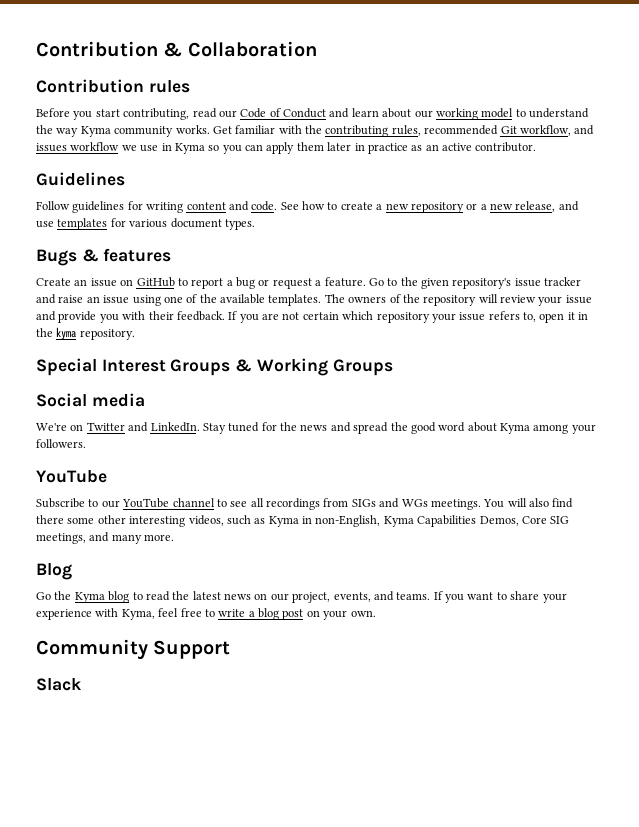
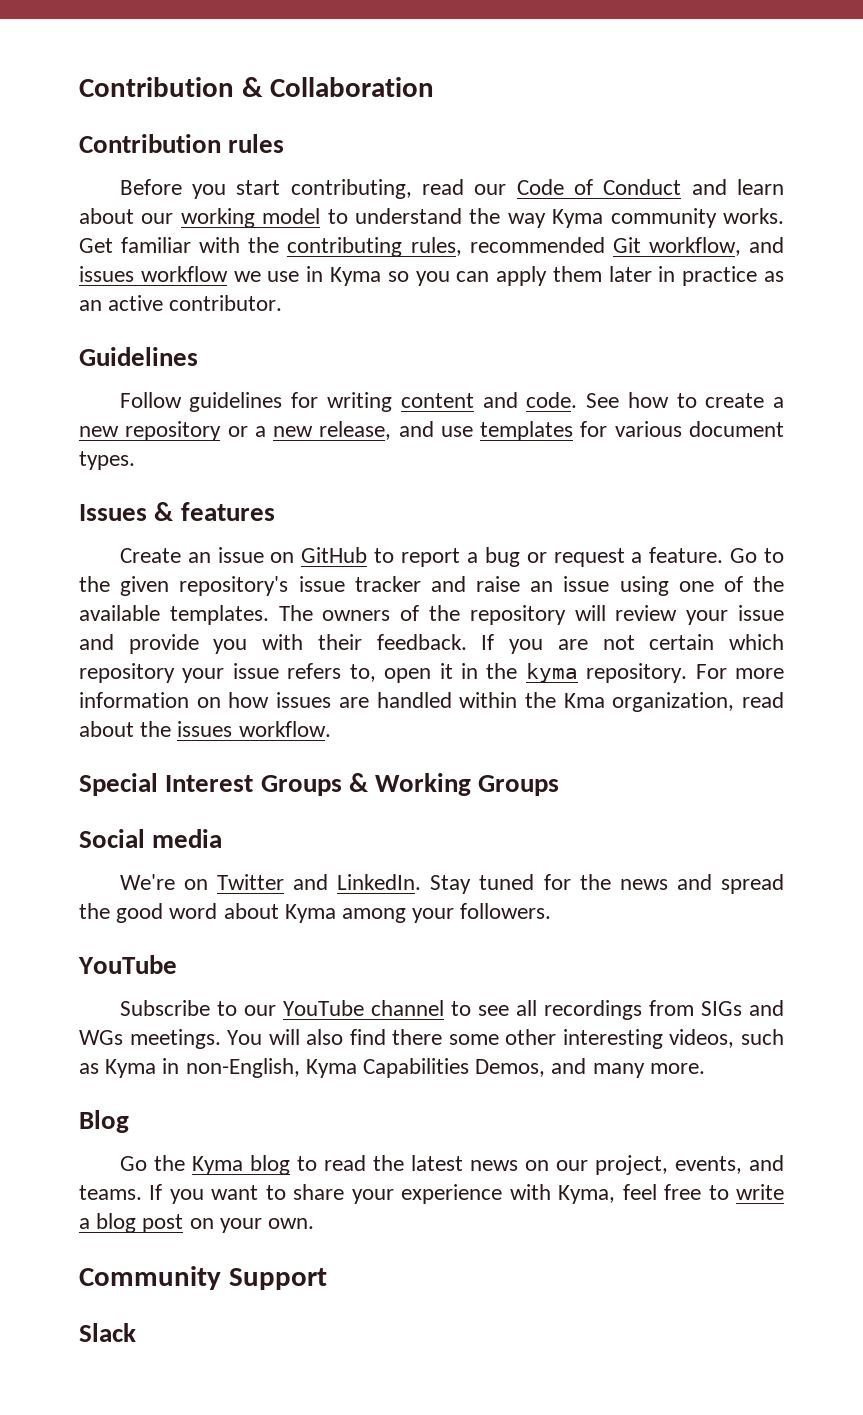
[36,249,77,266] Bugs -> [79,504,147,521] Issues
(135, 334) none -> [695,664,784,679] [79,692,784,712] [79,721,331,737] For more information on how issues are handled within the Kma organization, read about the issues workflow.
[521,516,570,524] [36,533,86,544] Core SIG meetings, -> (546, 1068) none

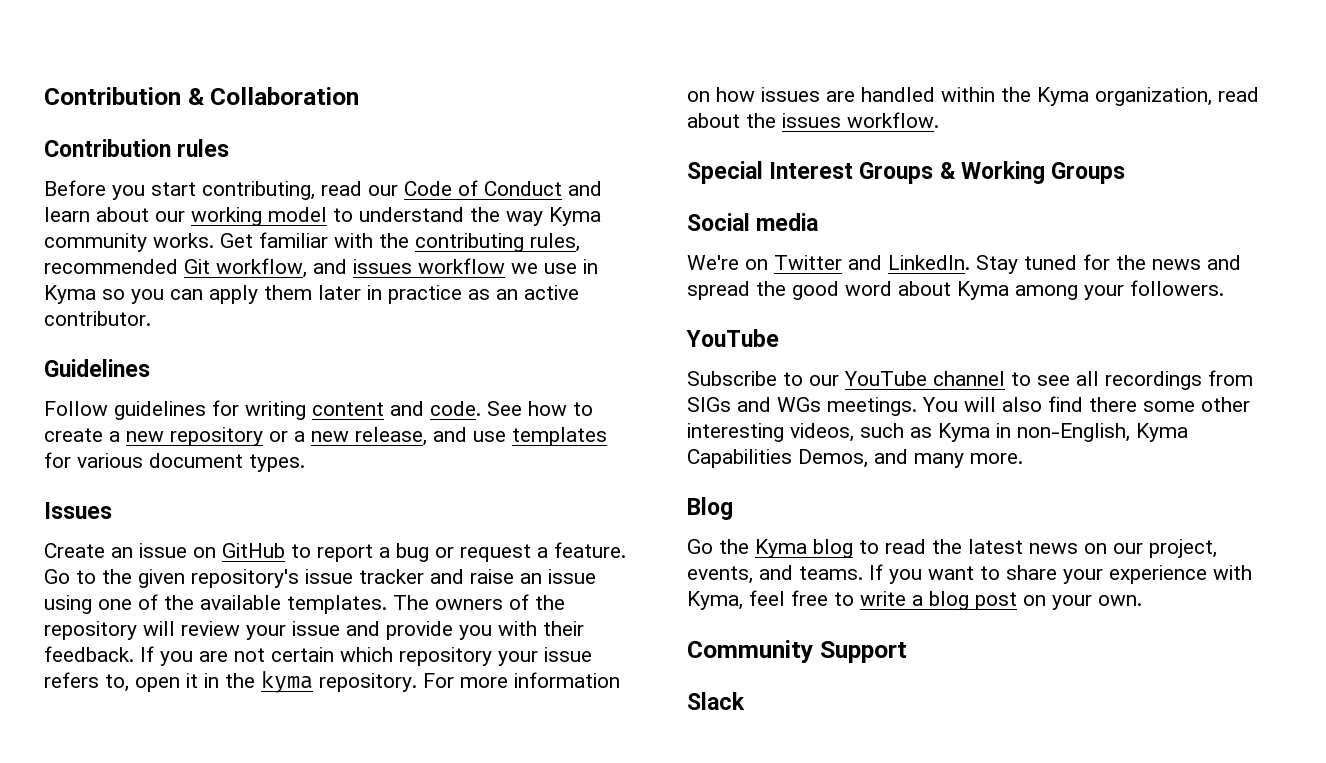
[154,502,275,521] & features -> (112, 510) none
[563,693,605,708] Kma -> [1037,87,1089,106] Kyma

